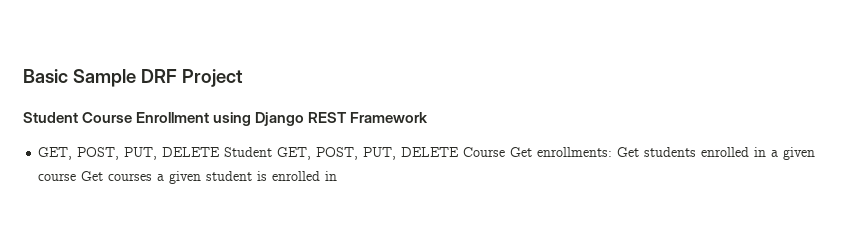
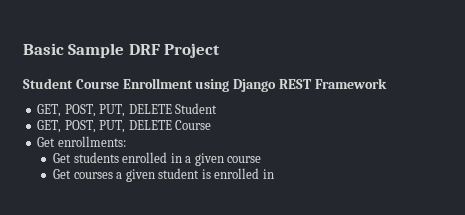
(273, 152) none -> (218, 108) //
(506, 152) none -> (212, 125) //
(613, 152) none -> (126, 141) //
(77, 177) none -> (262, 159) //

